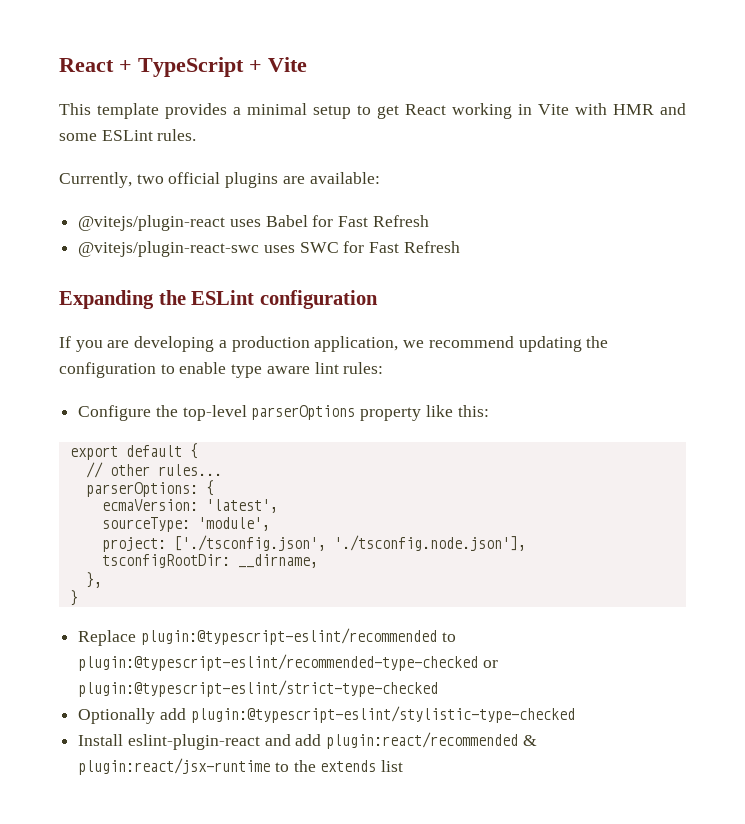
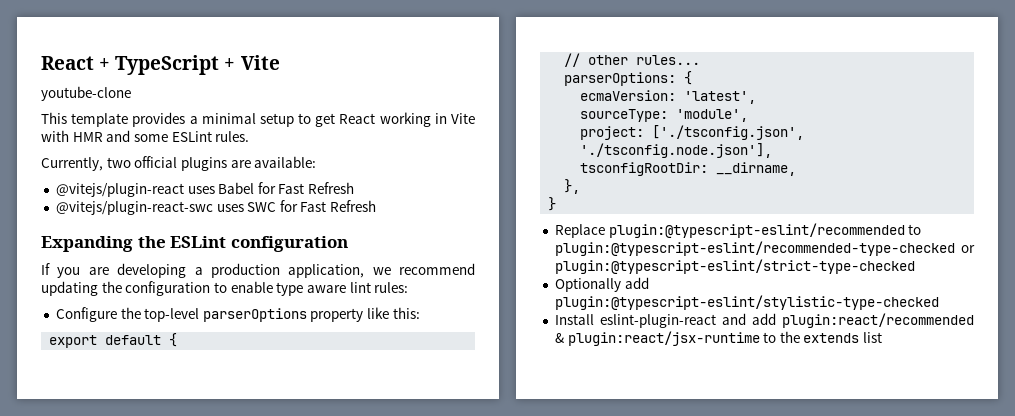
(307, 64) none -> [41,86,131,101] // youtube-clone

